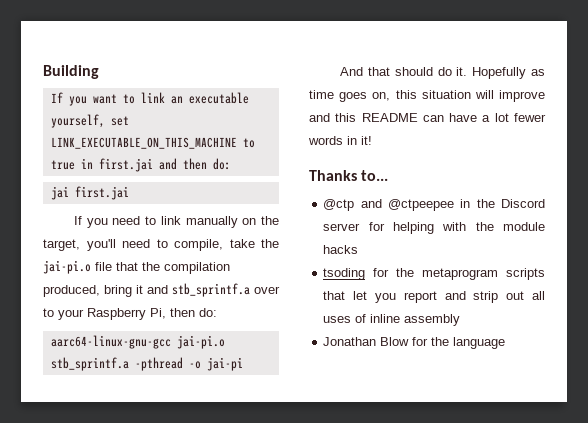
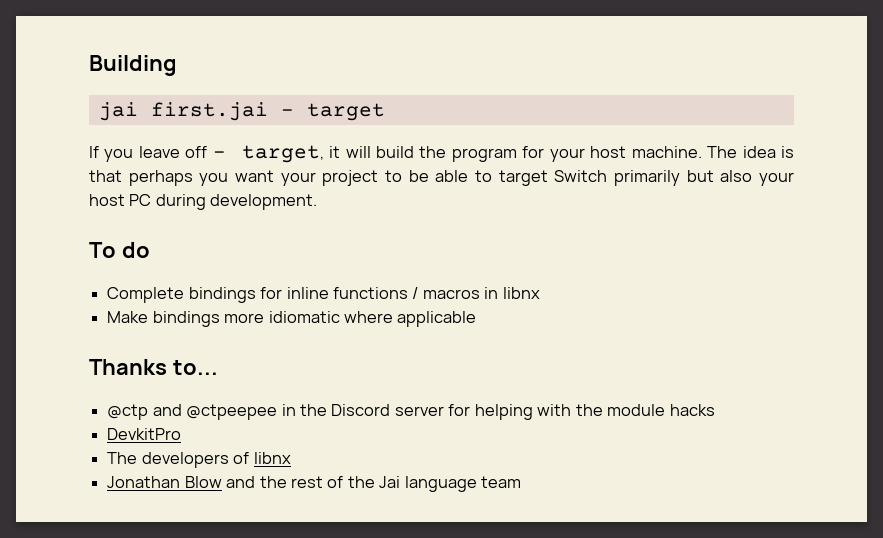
[50,92,249,106] [50,114,129,128] [50,137,255,149] [50,158,231,172] [50,186,129,200] [74,216,279,228] [43,239,279,251] [43,260,230,274] [43,283,280,297] [43,308,217,320] [50,335,225,349] [50,357,243,371] [340,67,545,79] [309,90,545,102] [309,113,546,122] [308,136,372,145] If you want to link an executable yourself, set LINK_EXECUTABLE_ON_THIS_MACHINE to true in first.jai and then do: // jai first.jai // If you need to link manually on the target, you'll need to compile, take the jai-pi.o file that the compilation produced, bring it and stb_sprintf.a over to your Raspberry Pi, then do: // aarc64-linux-gnu-gcc jai-pi.o stb_sprintf.a -pthread -o jai-pi // And that should do it. Hopefully as time goes on, this situation will improve and this README can have a lot fewer words in it! -> [98,102,385,121] [89,145,794,163] [89,170,794,186] [89,194,318,210] [89,242,150,258] [107,287,540,303] [107,311,477,327] jai first.jai - target // If you leave off - target, it will build the program for your host machine. The idea is that perhaps you want your project to be able to target Switch primarily but also your host PC during development. // To do // Complete bindings for inline functions / macros in libnx // Make bindings more idiomatic where applicable
[323,268,545,280] [323,291,545,303] [323,314,461,326] [323,337,506,349] tsoding for the metaprogram scripts that let you report and strip out all uses of inline assembly // Jonathan Blow for the language -> [107,428,182,440] [107,452,291,468] [107,476,522,492] DevkitPro // The developers of libnx // Jonathan Blow and the rest of the Jai language team

